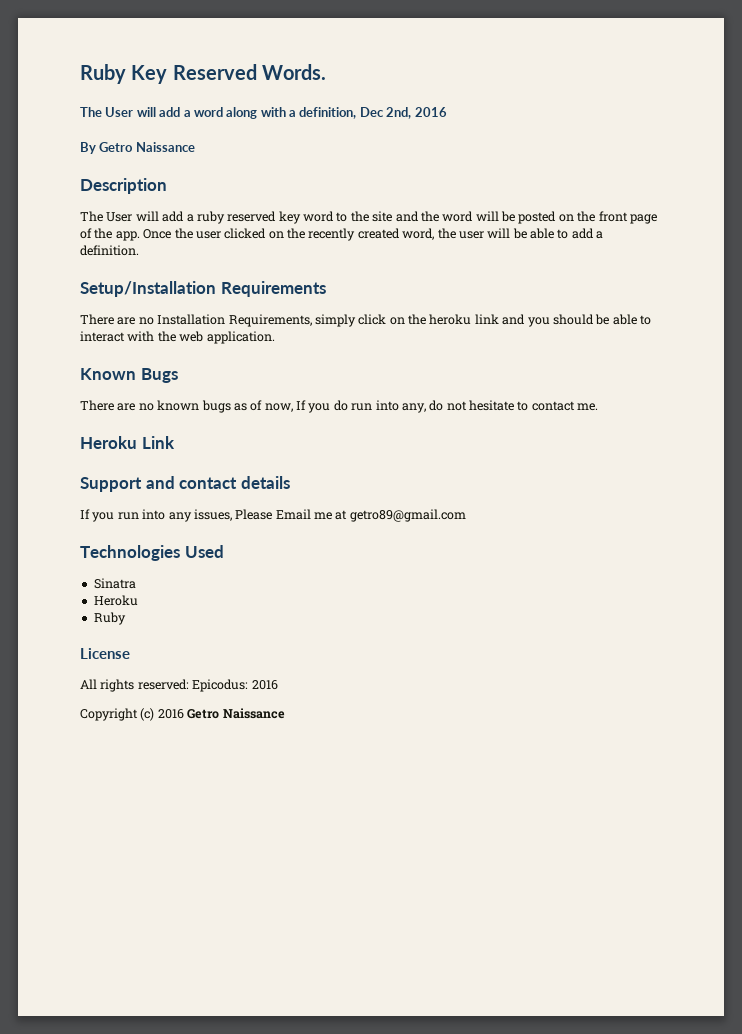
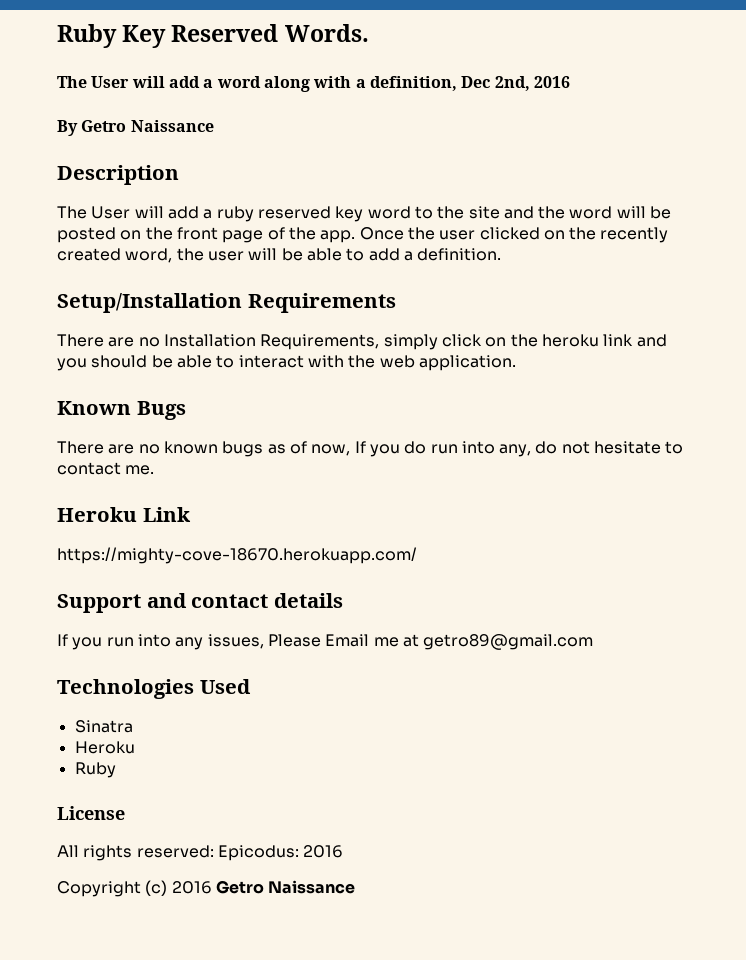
(175, 442) none -> [57,547,417,564] // https://mighty-cove-18670.herokuapp.com/

